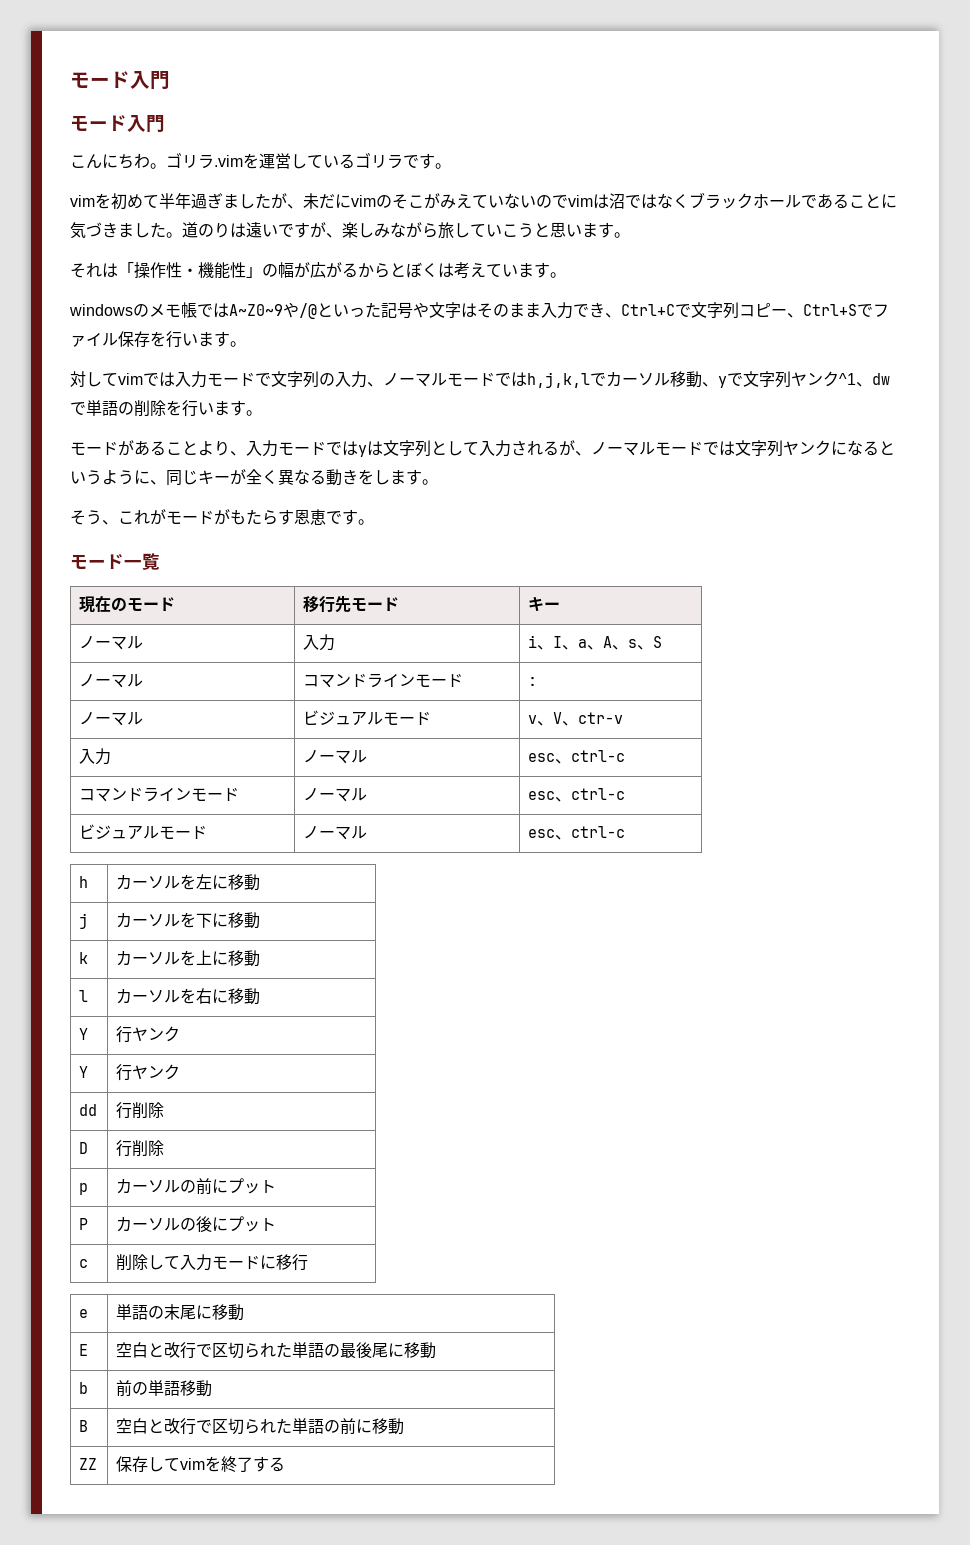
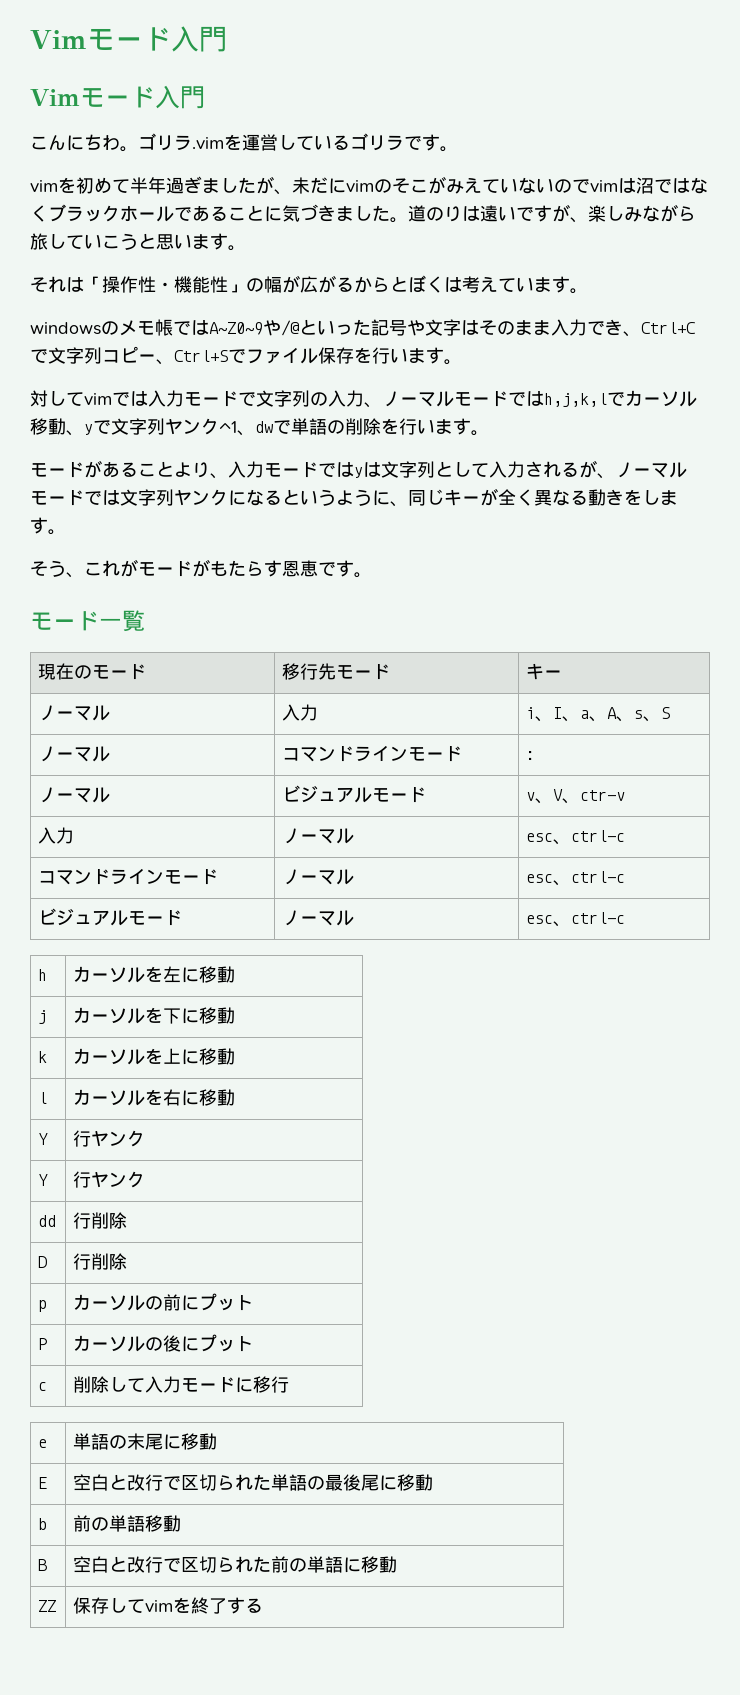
[70,71,170,90] モード入門 // -> [30,26,227,52] [30,89,80,106] Vimモード入門 // Vim
[292,1418,357,1435] 単語の前 -> [271,1556,344,1573] 前の単語

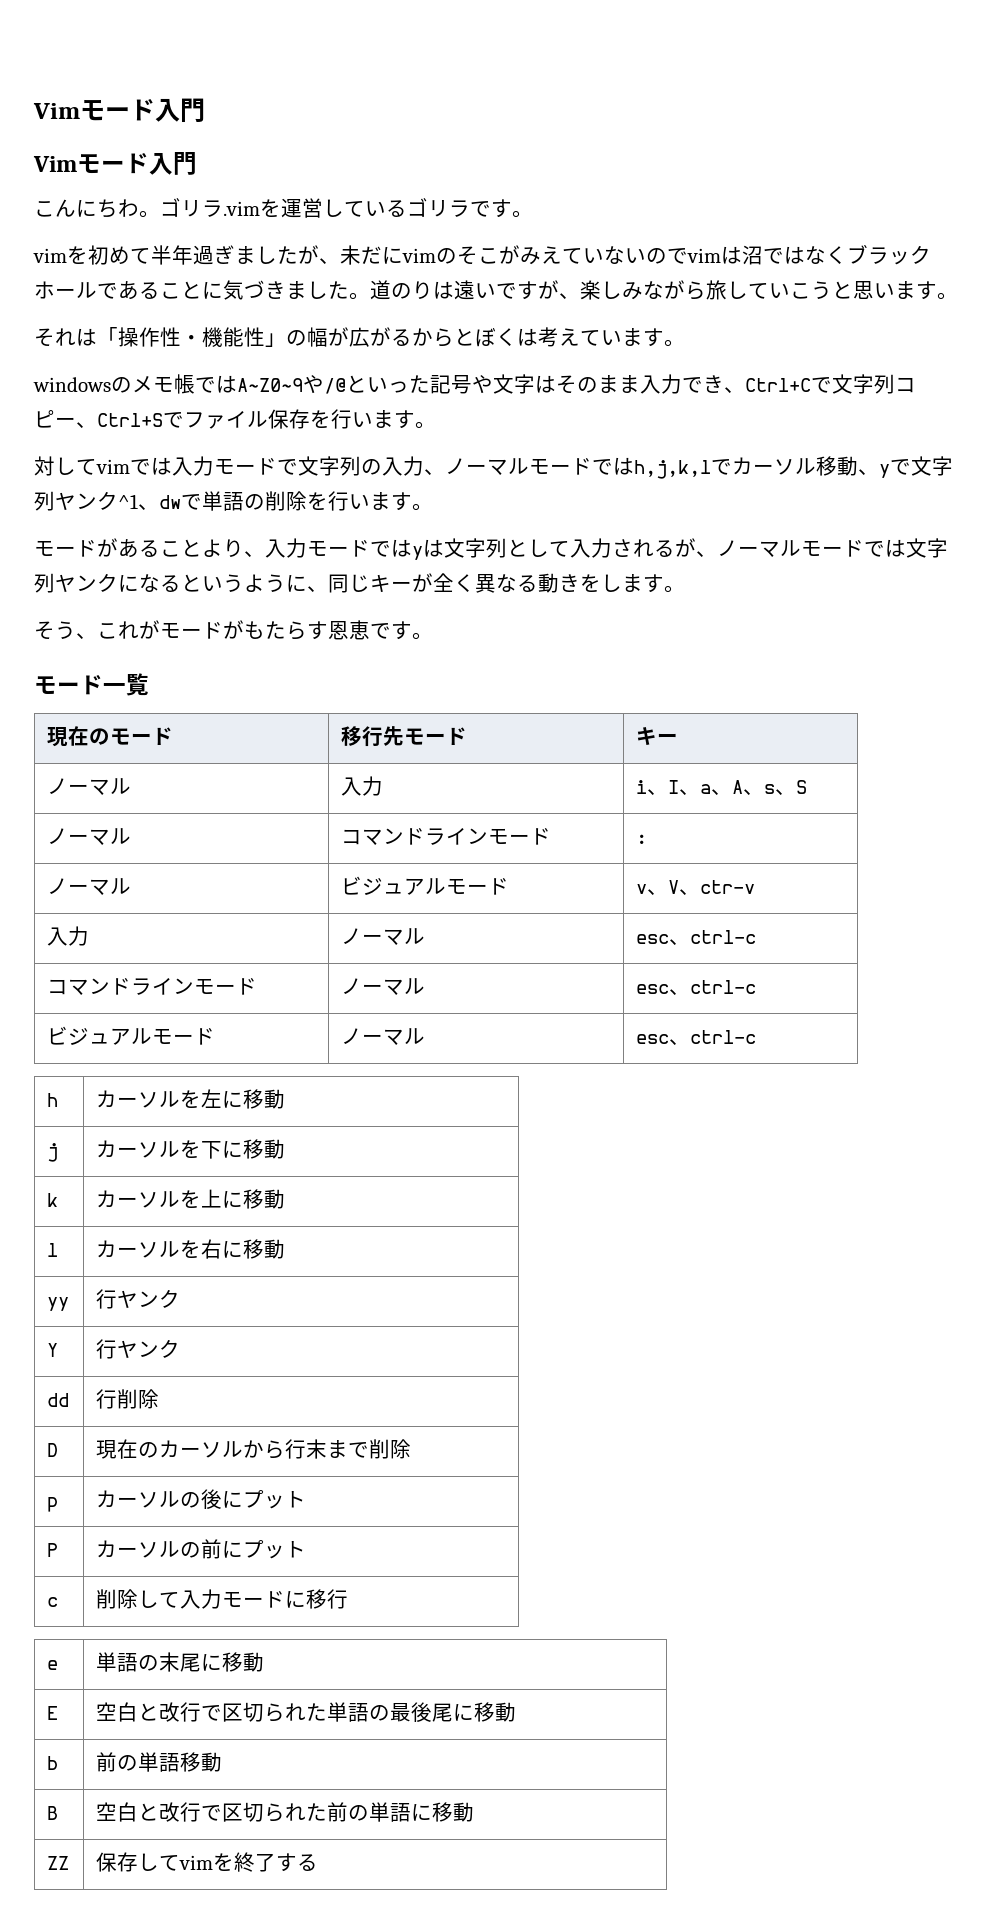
[38,1133,49,1145] Y -> [47,1297,70,1311] yy
[73,1253,92,1270] 行 -> [96,1439,370,1459] 現在のカーソルから行末まで
[163,1294,182,1311] 前 -> [201,1489,223,1509] 後
[163,1335,182,1352] 後 -> [201,1539,223,1559] 前

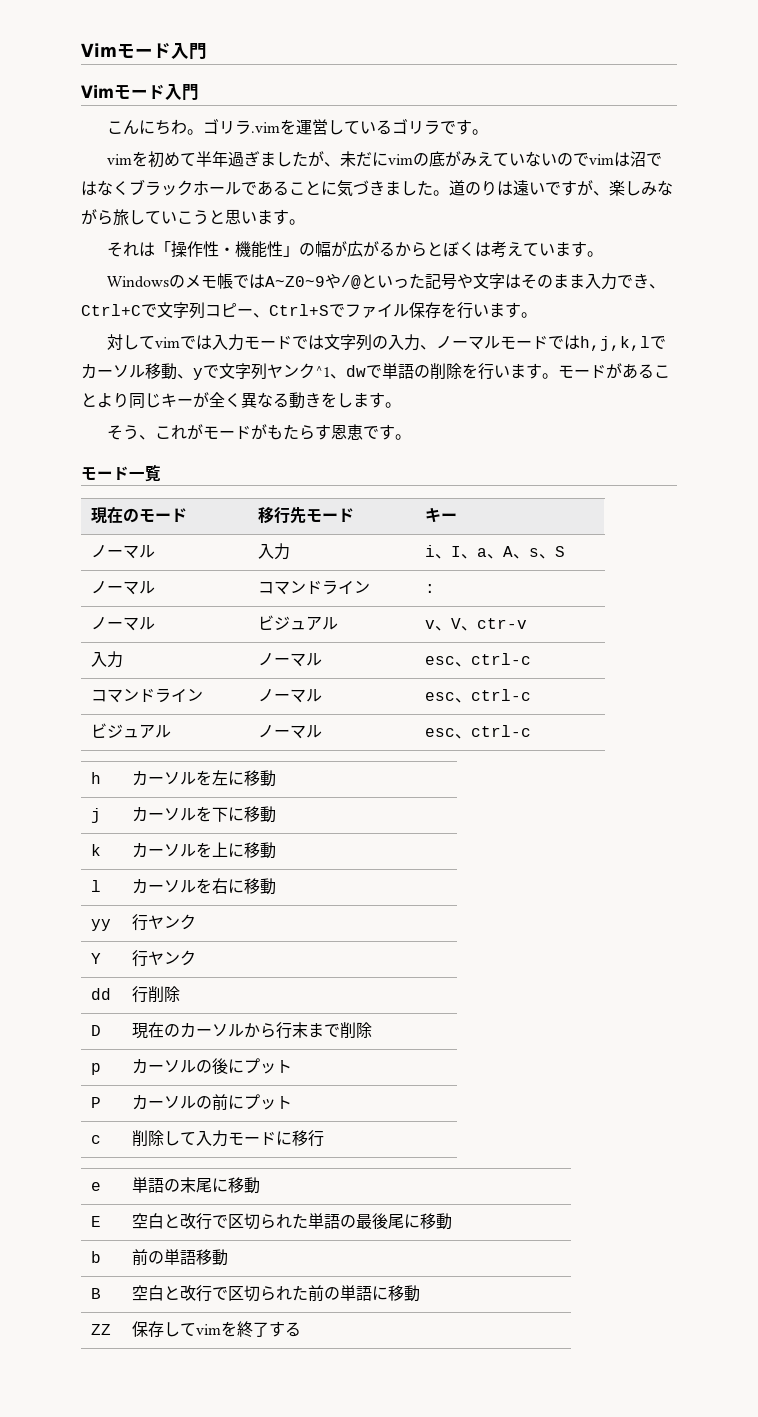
[457,246,499,265] そこ -> [428,151,445,167] 底
[33,377,111,392] windows -> [106,276,169,288] Windows
(298, 467) none -> [307,335,324,350] は
(433, 507) // -> (558, 376) none
[244,538,948,560] [34,573,328,593] 、入力モードではyは文字列として入力されるが、ノーマルモードでは文字列ヤンクになるというように、 -> (129, 400) none
[488,828,552,845] モード -> (371, 587) none
[446,878,510,895] モード -> (339, 623) none
[194,978,258,995] モード -> (204, 695) none
[152,1028,216,1045] モード -> (172, 731) none

